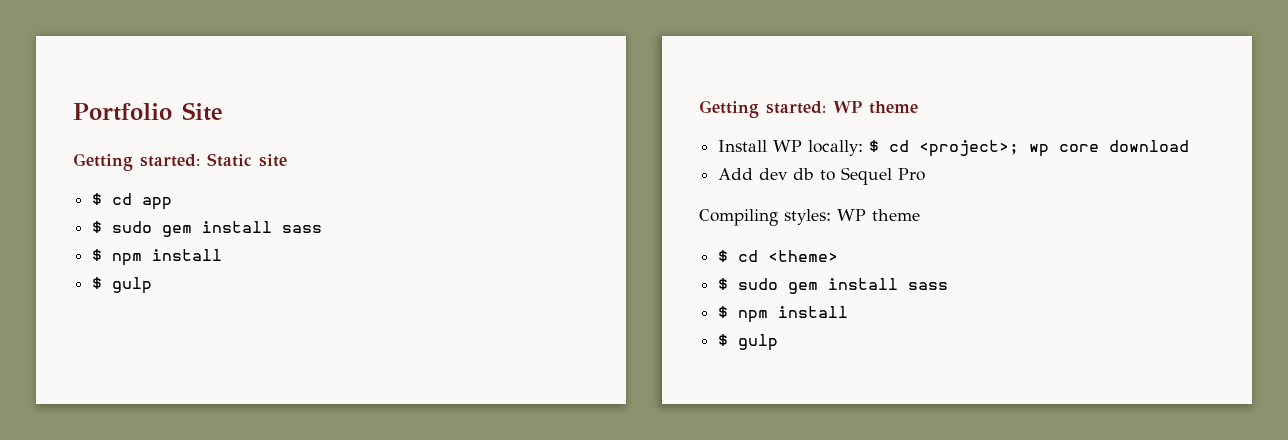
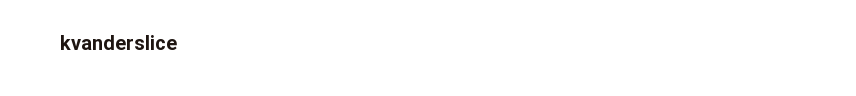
[73,102,223,121] [73,153,287,171] [92,193,173,210] [92,221,323,237] [92,249,223,266] [92,277,153,294] [699,100,918,118] [718,140,1190,157] [718,167,926,185] [699,209,920,226] [718,250,839,262] [718,278,949,294] [718,306,849,323] [718,334,779,351] Portfolio Site // Getting started: Static site // $ cd app // $ sudo gem install sass // $ npm install // $ gulp // Getting started: WP theme // Install WP locally: $ cd <project>; wp core download // Add dev db to Sequel Pro // Compiling styles: WP theme // $ cd <theme> // $ sudo gem install sass // $ npm install // $ gulp -> [60,35,177,50] kvanderslice

